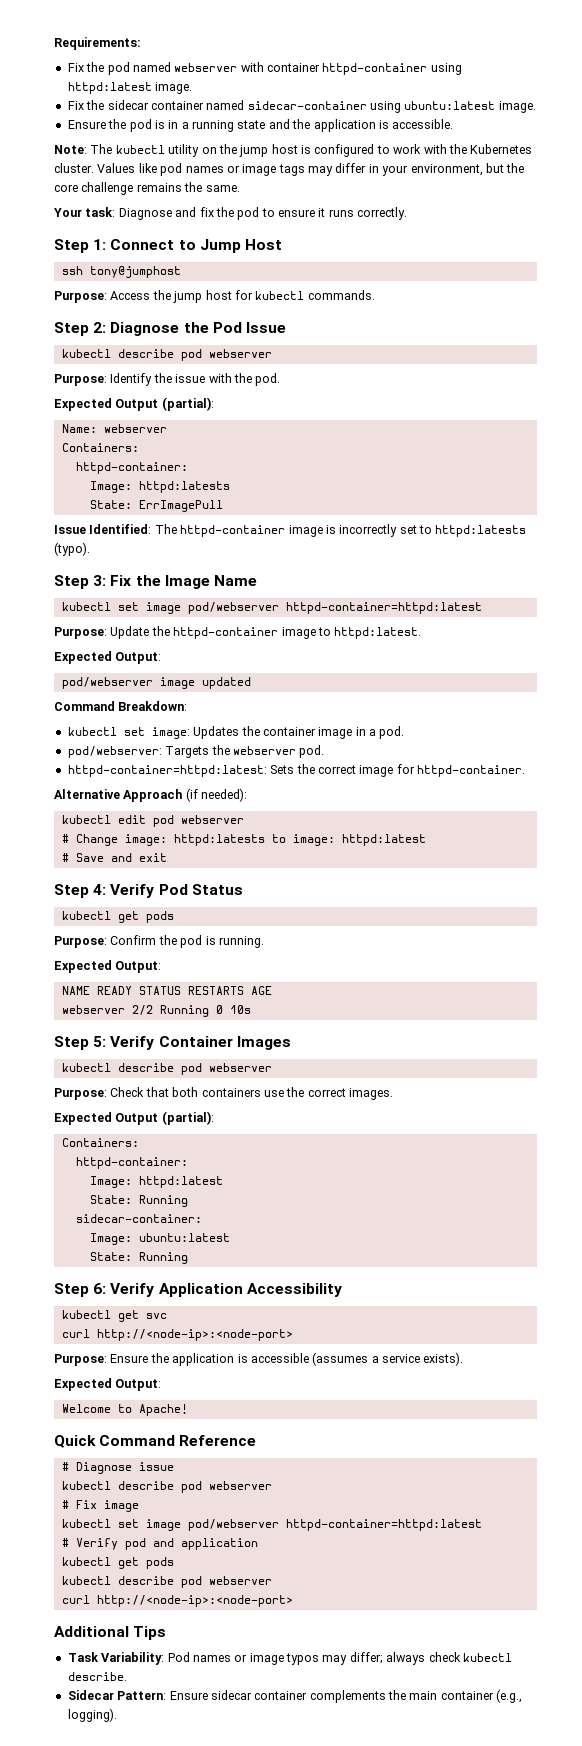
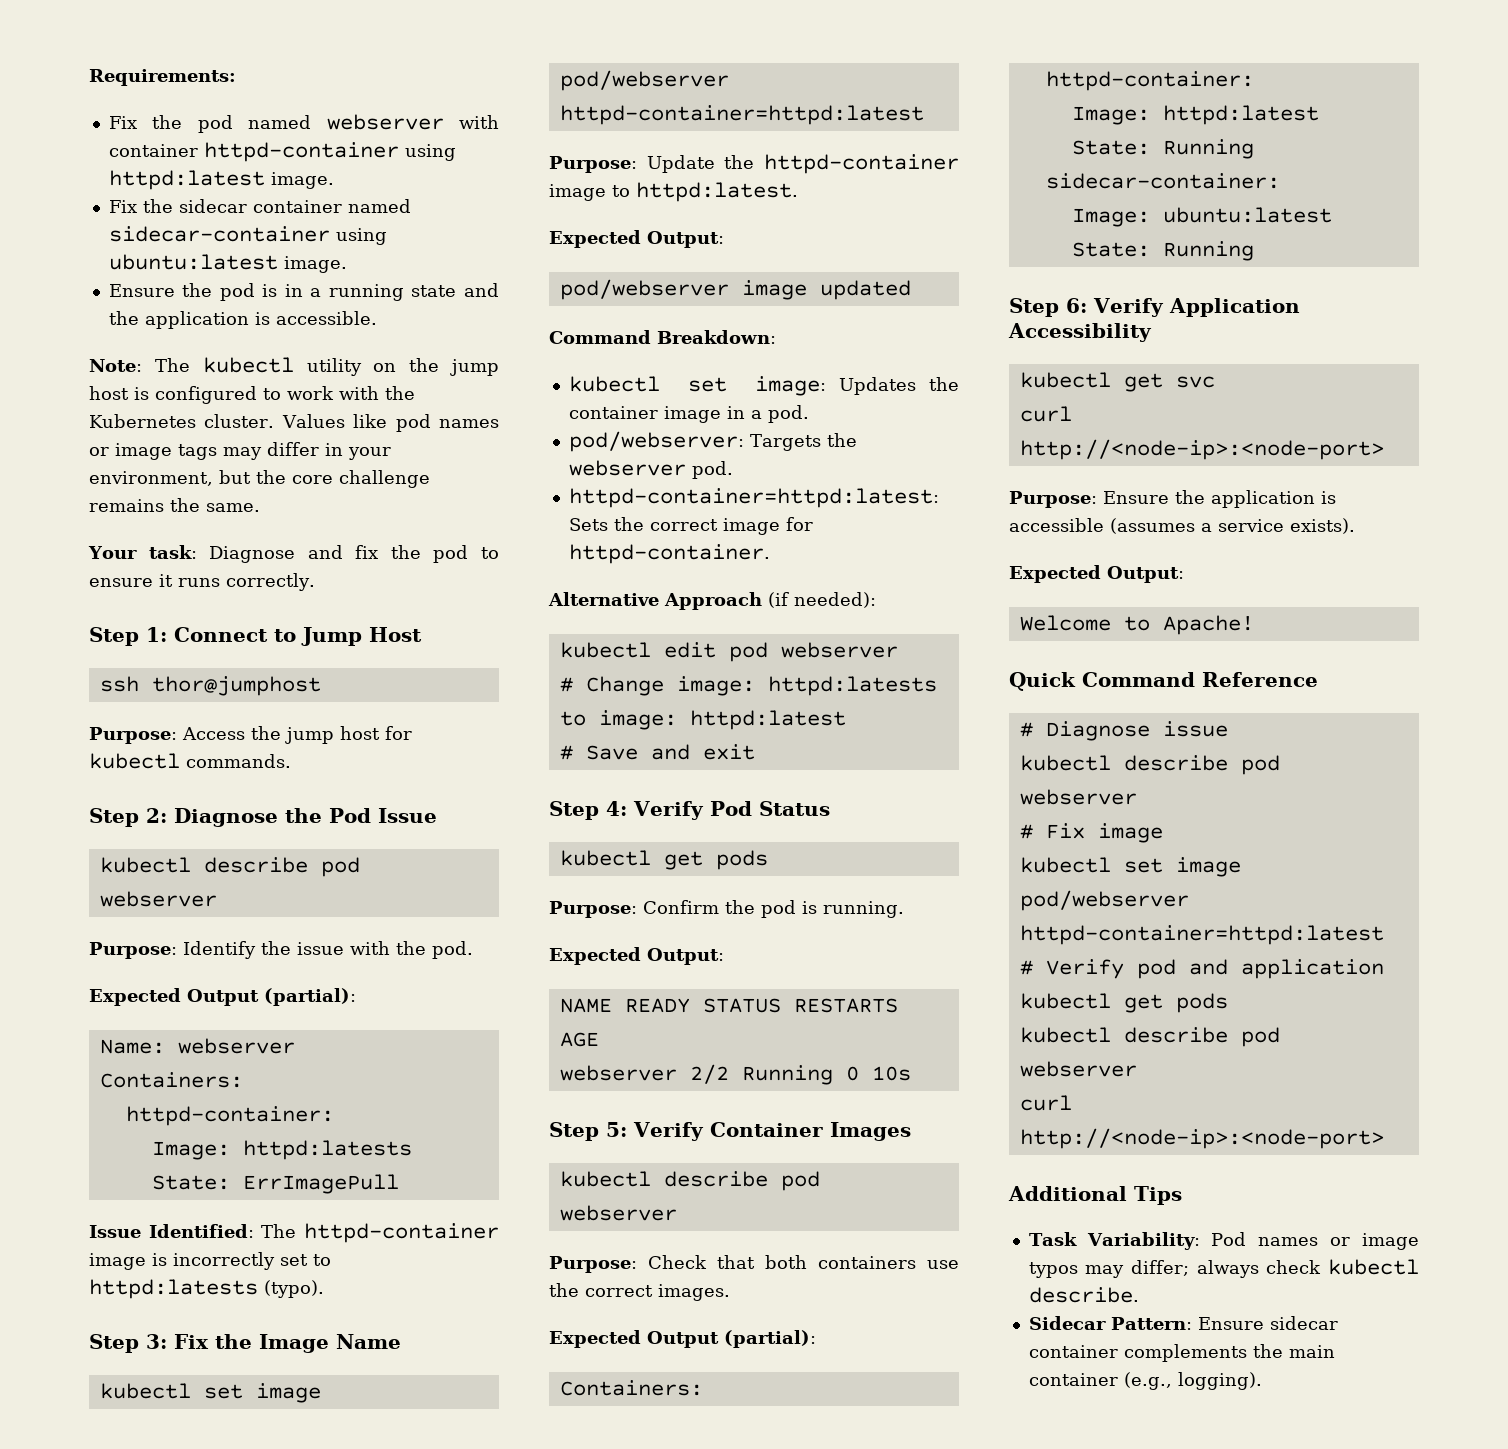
[89,266,181,278] tony@jumphost -> [151,676,321,696] thor@jumphost

